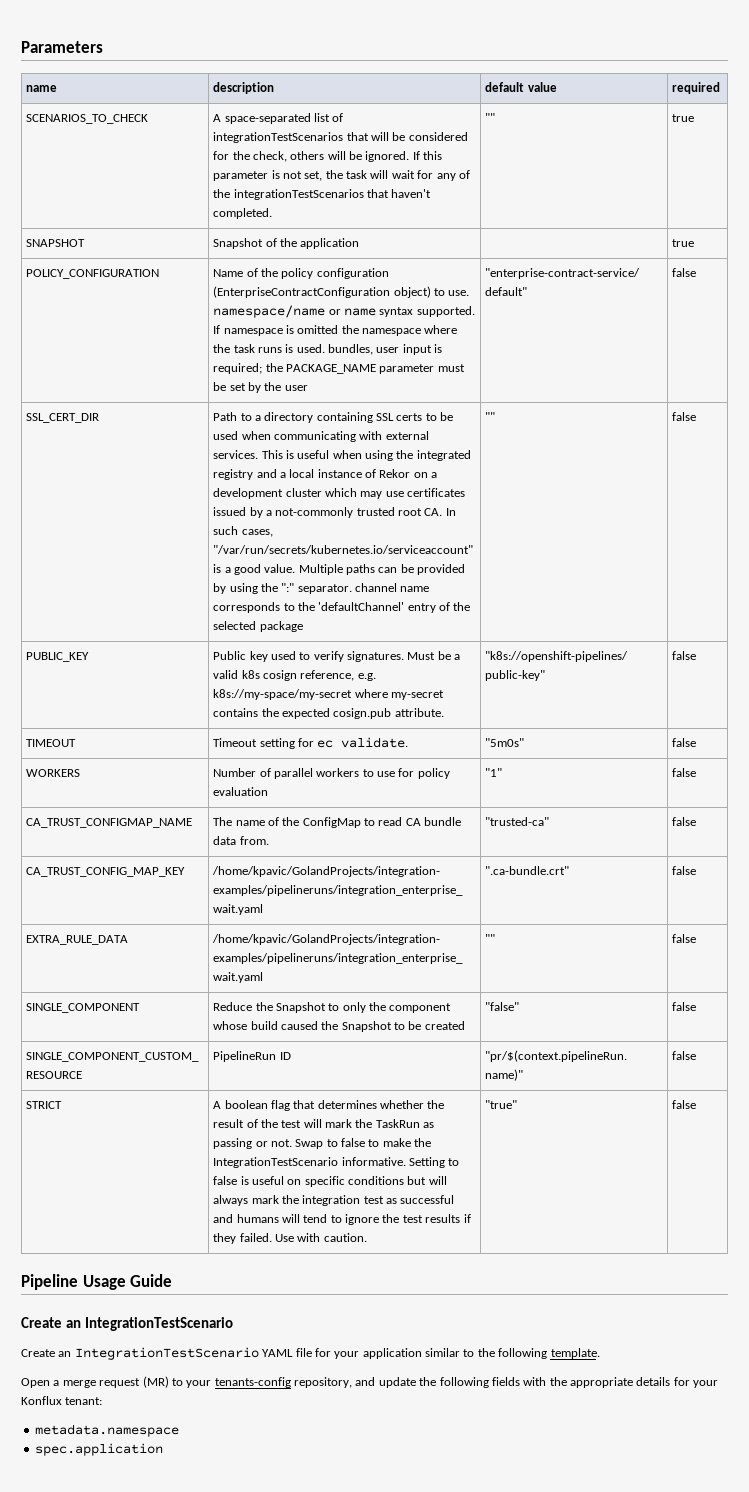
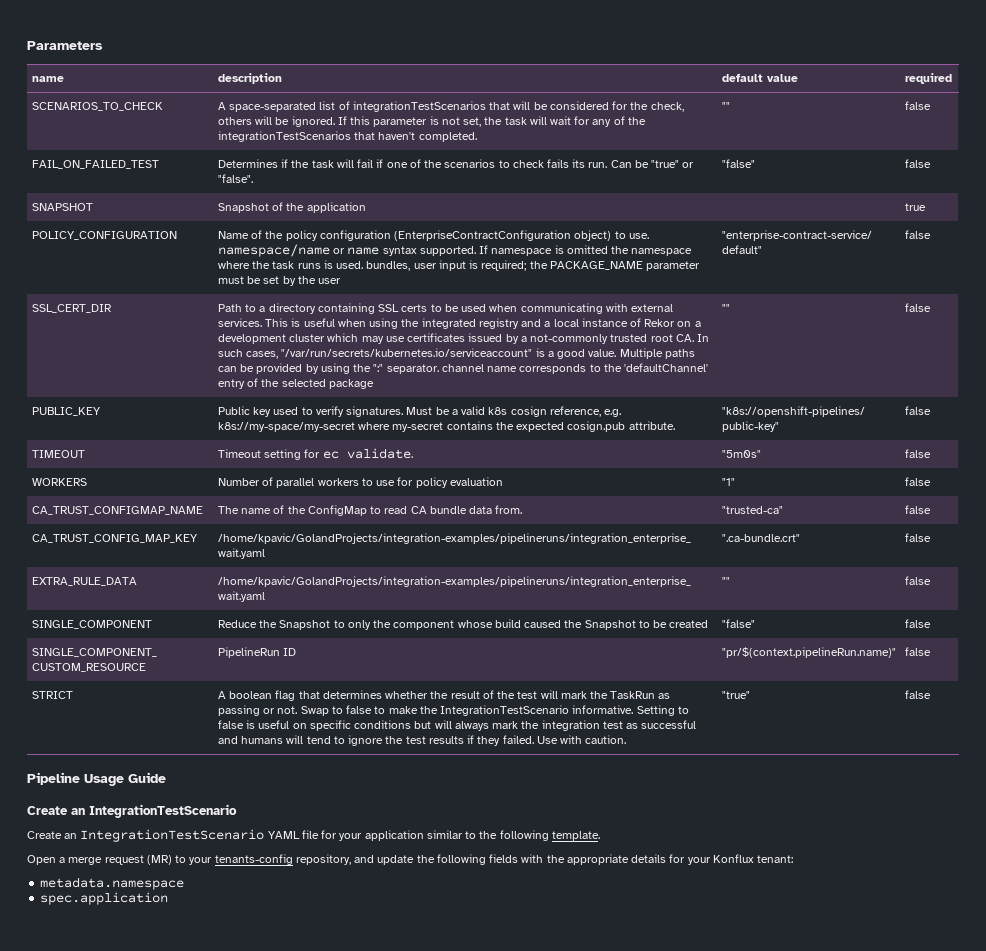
[672,114,695,122] true -> [904,101,931,110] [31,160,159,169] [217,159,695,168] [217,174,253,183] [721,159,755,168] [904,159,931,168] false // FAIL_ON_FAILED_TEST | Determines if the task will fail if one of the scenarios to check fails its run. Can be "true" or "false". | "false" | false

